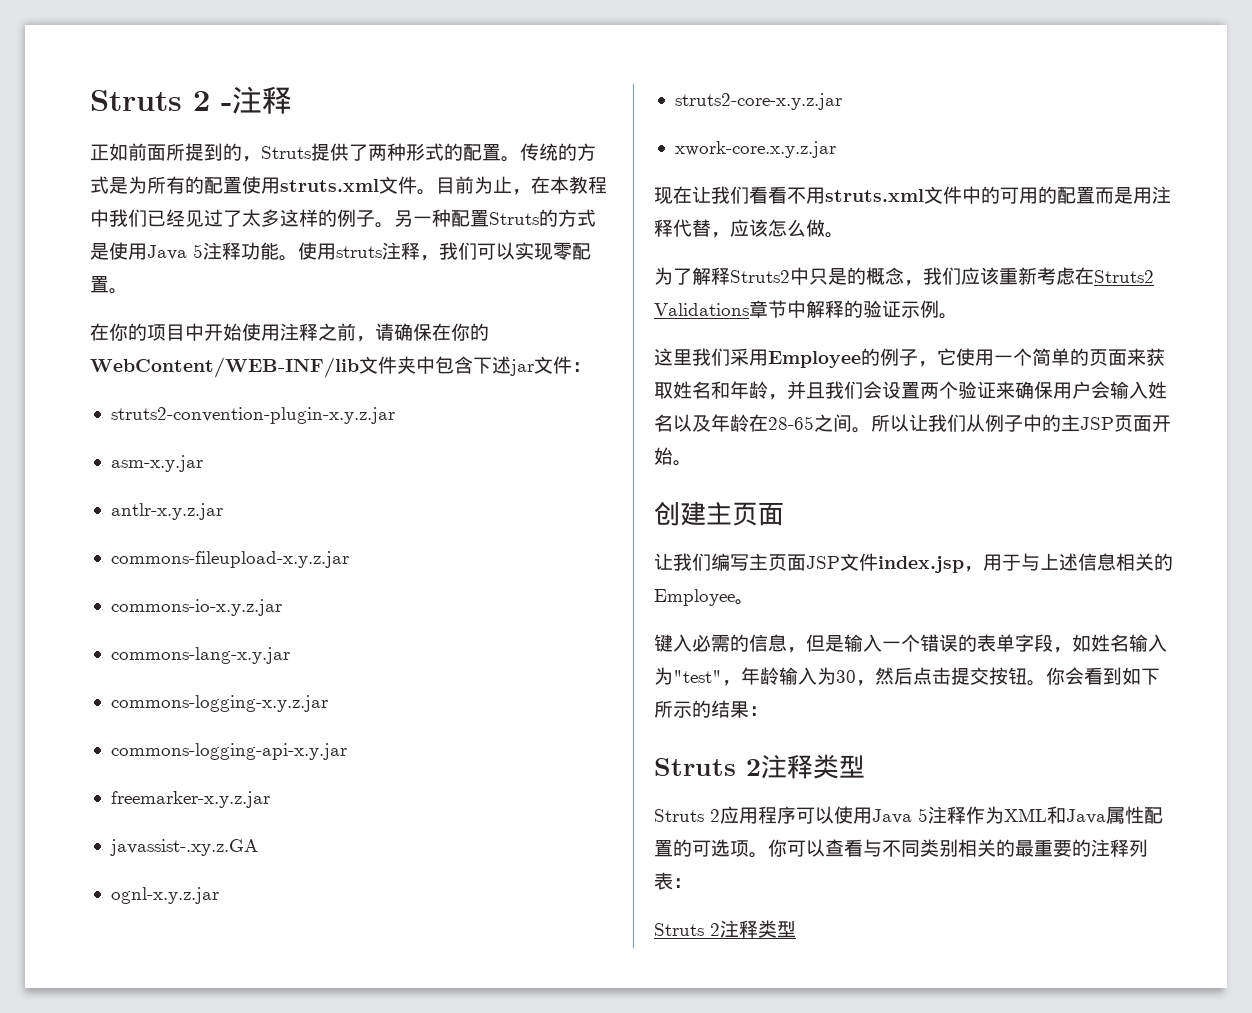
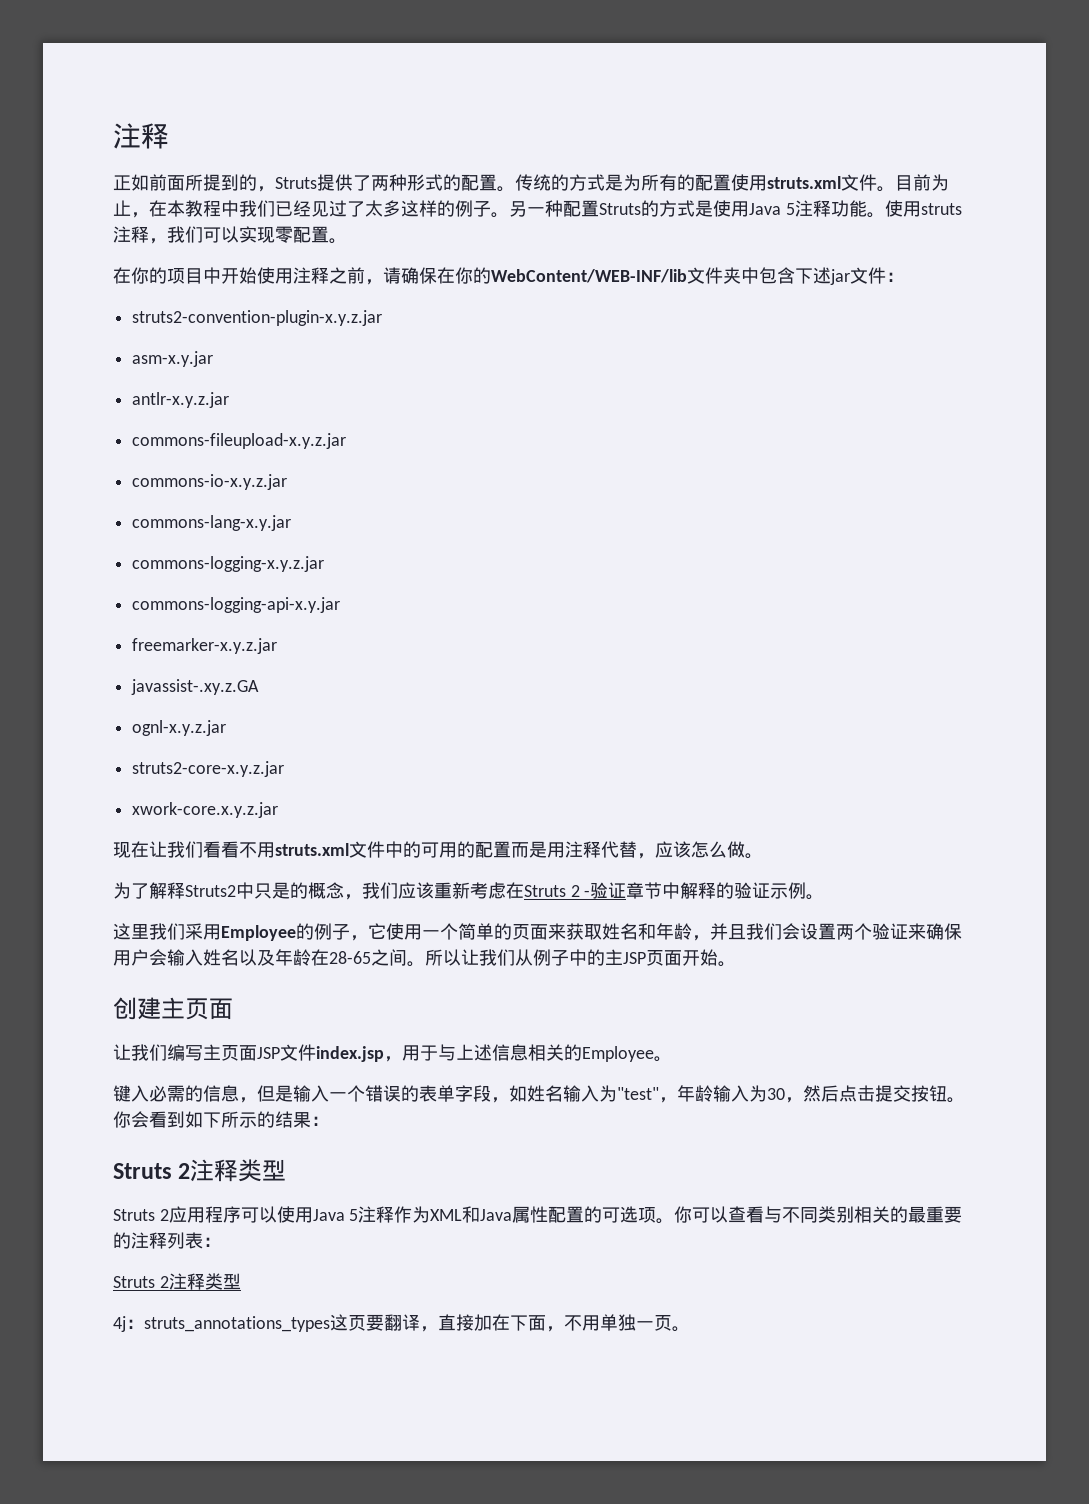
[90,90,232,111] Struts 2 - -> (113, 136) none
[1094,270,1154,283] [654,303,749,316] Struts2 Validations -> [524,882,627,899] Struts 2 -验证
(796, 929) none -> [113,1314,690,1332] // 4j：struts_annotations_types这页要翻译，直接加在下面，不用单独一页。

